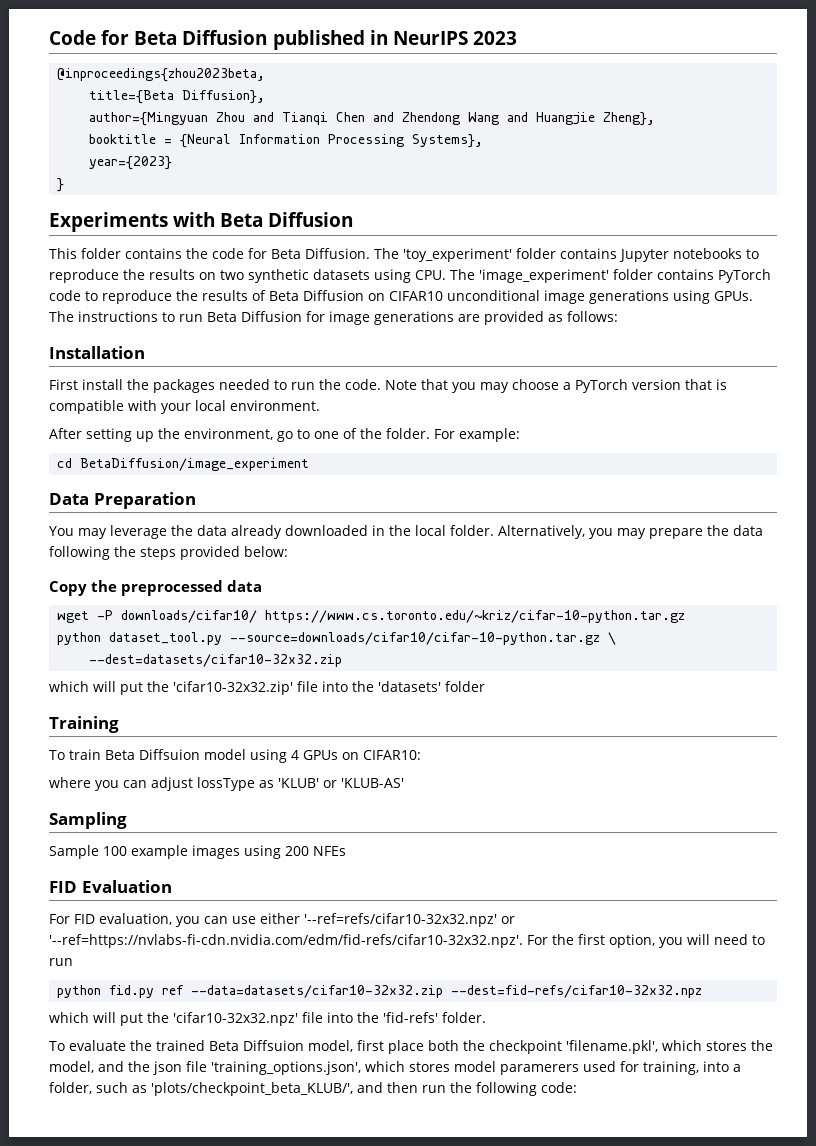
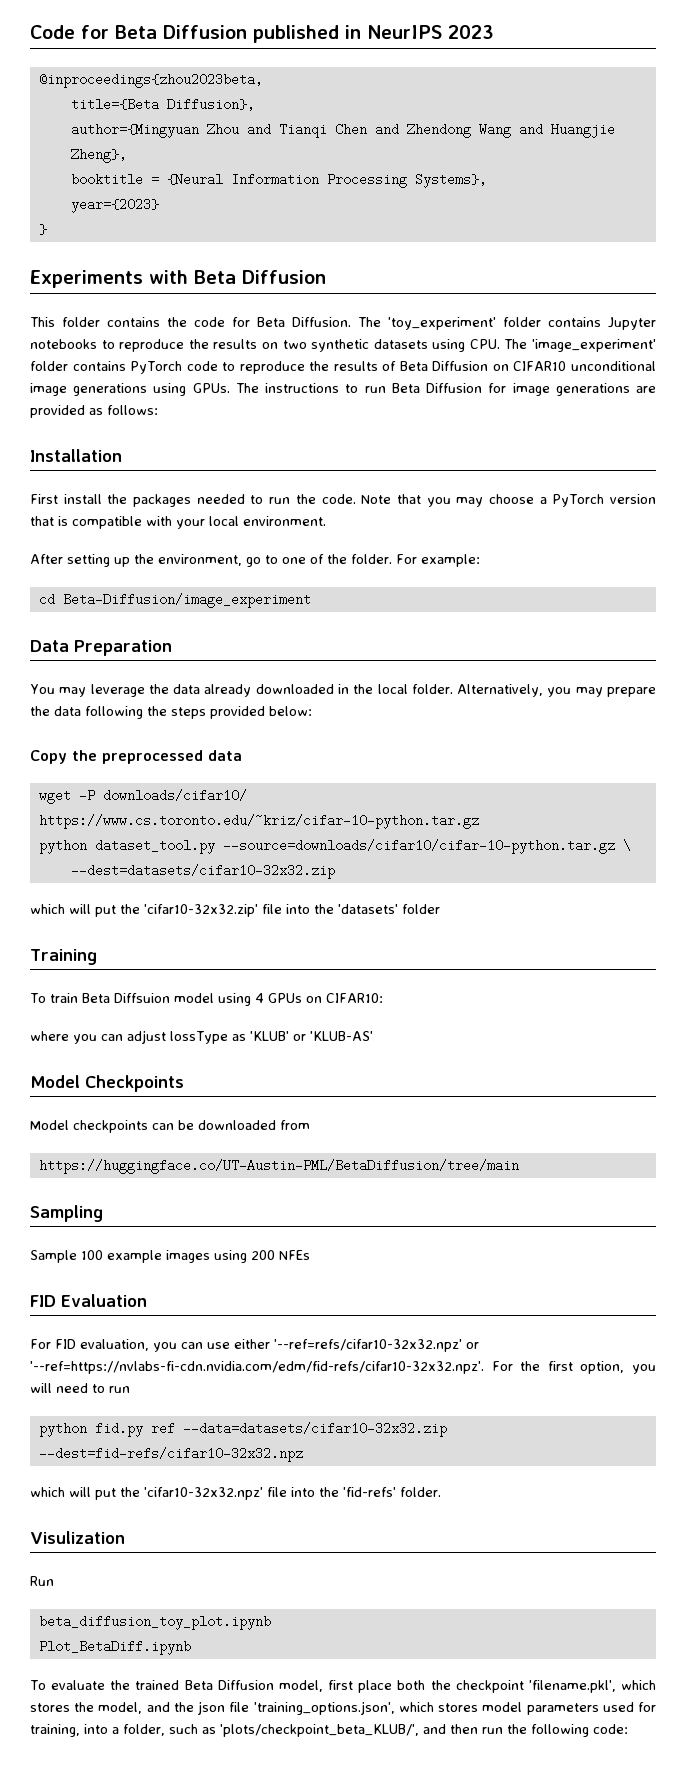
[80,458,310,471] BetaDiffusion/image_experiment -> [62,593,311,608] Beta-Diffusion/image_experiment
(404, 783) none -> [30,1075,184,1092] [30,1120,310,1133] [38,1159,519,1174] // Model Checkpoints // Model checkpoints can be downloaded from // https://huggingface.co/UT-Austin-PML/BetaDiffusion/tree/main
(486, 1017) none -> [30,1531,125,1544] [30,1576,54,1586] [38,1615,271,1630] [38,1640,191,1655] // Visulization // Run // beta_diffusion_toy_plot.ipynb // Plot_BetaDiff.ipynb
[242,1040,304,1051] Diffsuion -> [217,1680,274,1690] Diffusion
[500,1064,579,1075] paramerers -> [526,1703,599,1715] parameters

